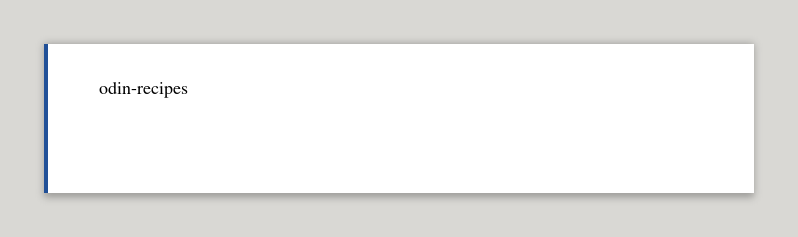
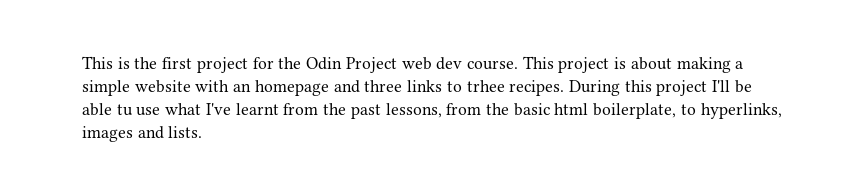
[99,82,188,98] odin-recipes -> [82,56,744,73] [82,80,752,96] [82,103,782,119] [82,126,203,142] This is the first project for the Odin Project web dev course. This project is about making a simple website with an homepage and three links to trhee recipes. During this project I'll be able tu use what I've learnt from the past lessons, from the basic html boilerplate, to hyperlinks, images and lists.

